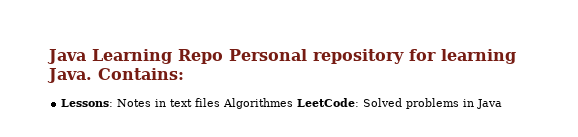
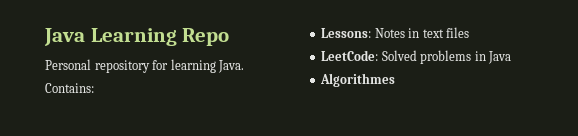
(223, 56) none -> (230, 37) //
[223,98,294,109] Algorithmes -> (470, 32) //
(503, 104) none -> [320,73,396,87] // Algorithmes

